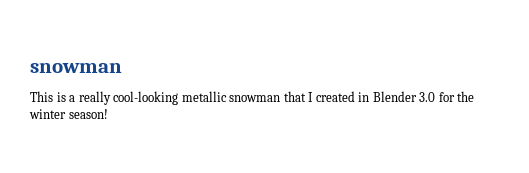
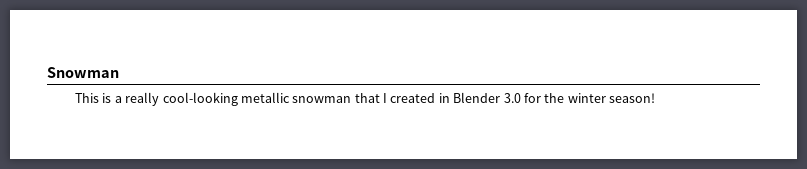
[30,63,122,73] snowman -> [47,67,119,78] Snowman

